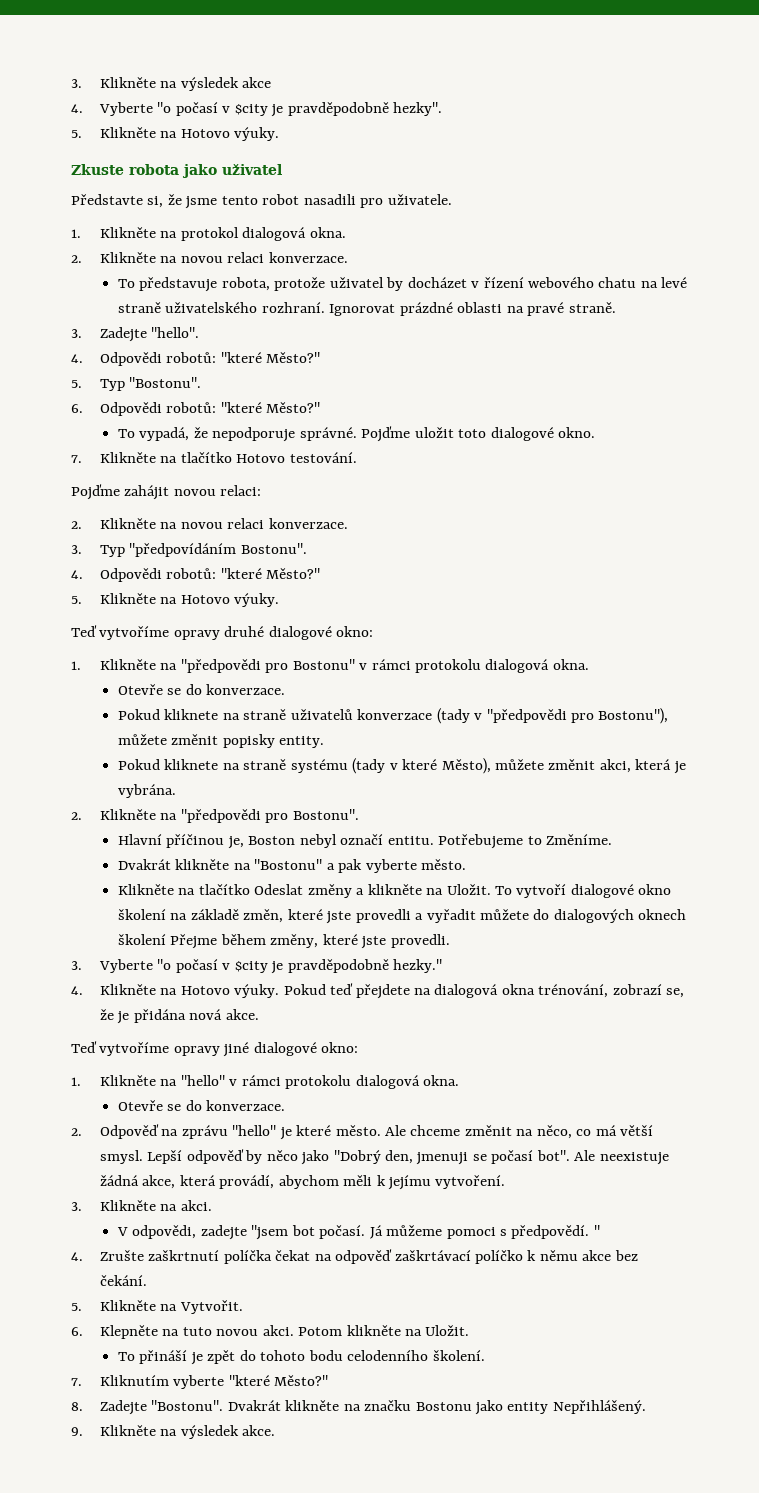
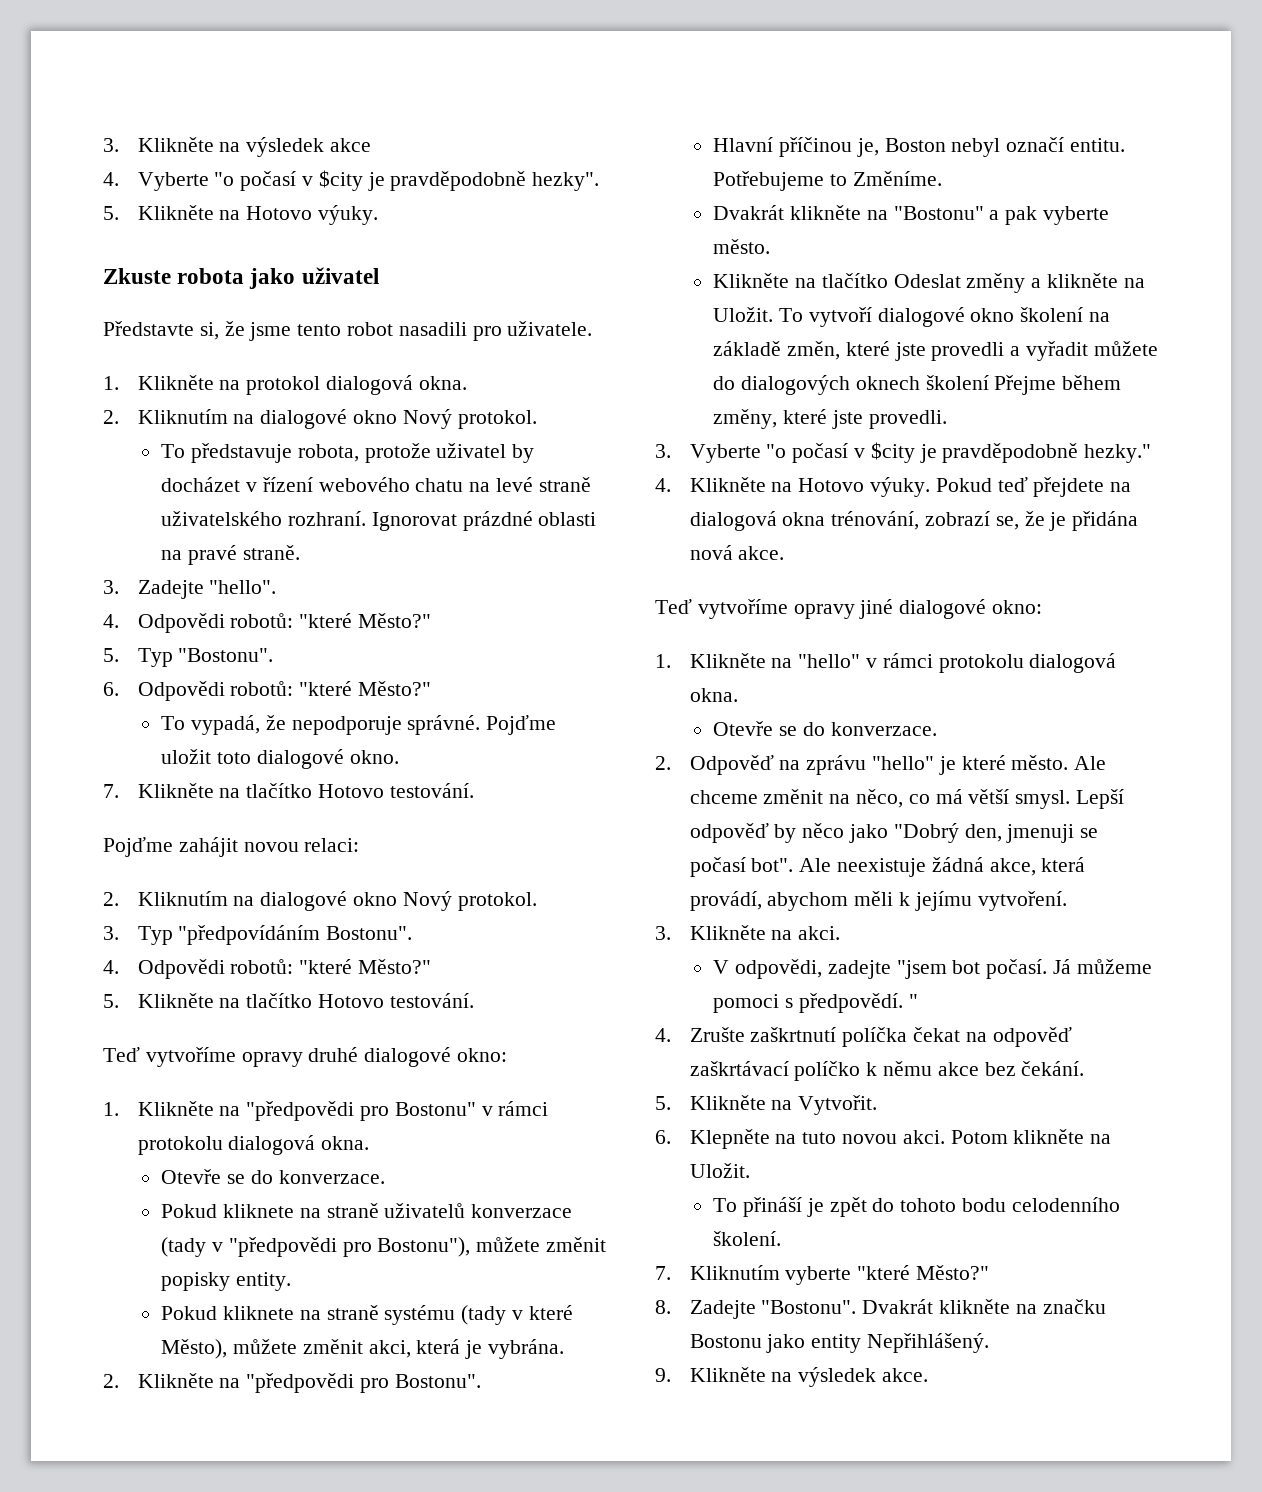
[99,252,348,263] Klikněte na novou relaci konverzace. -> [137,409,537,429] Kliknutím na dialogové okno Nový protokol.
[99,518,348,529] Klikněte na novou relaci konverzace. -> [137,891,537,911] Kliknutím na dialogové okno Nový protokol.
[180,593,280,607] Hotovo výuky. -> [246,993,474,1008] tlačítko Hotovo testování.

